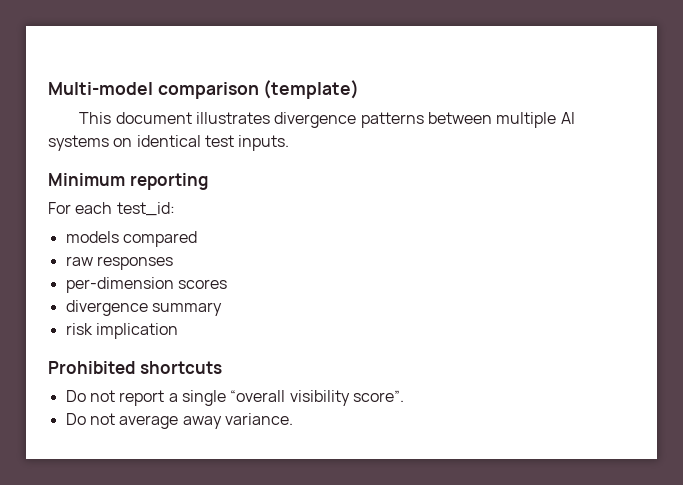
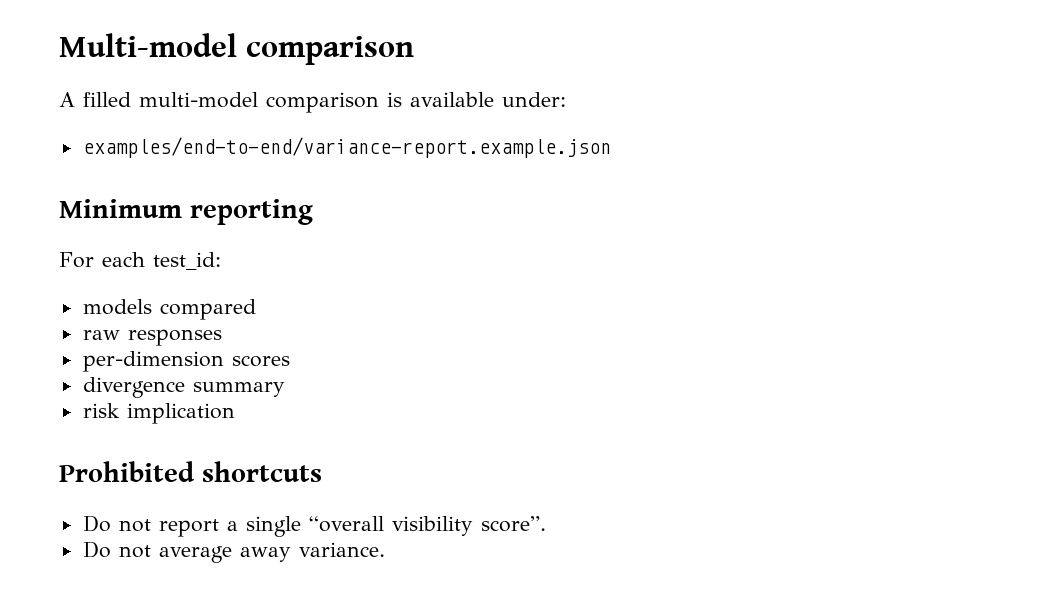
[263,80,360,99] [79,112,575,128] [48,135,290,151] (template) // This document illustrates divergence patterns between multiple AI systems on identical test inputs. -> [59,92,566,113] [82,137,611,158] // A filled multi-model comparison is available under: // examples/end-to-end/variance-report.example.json

